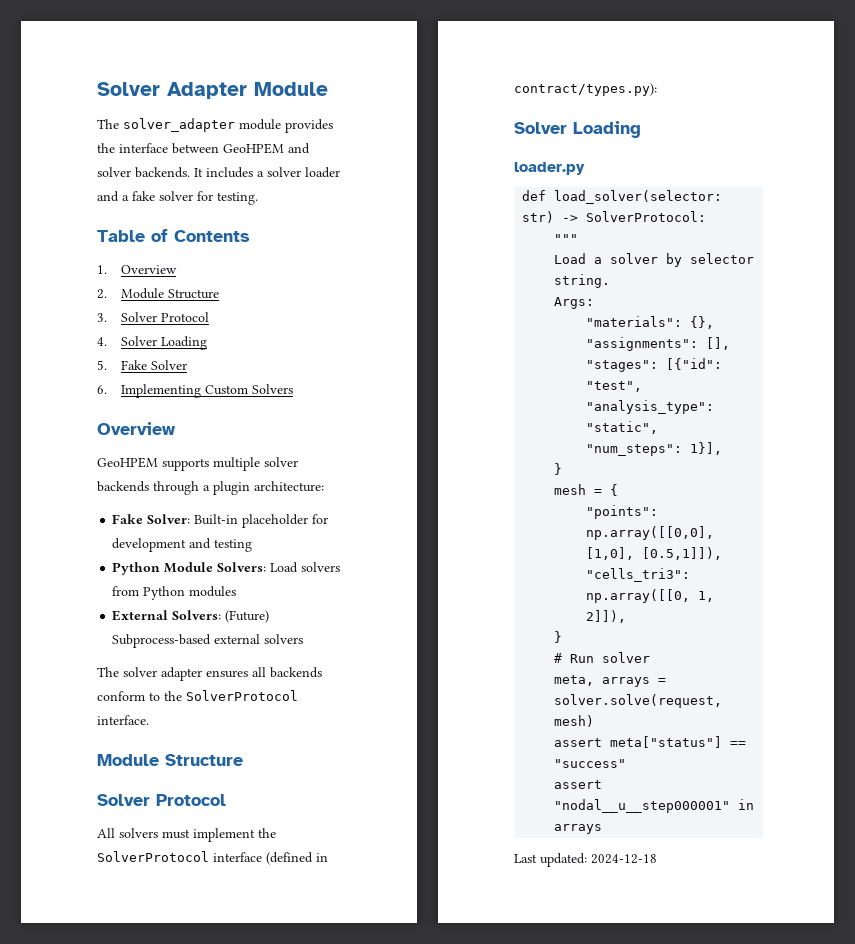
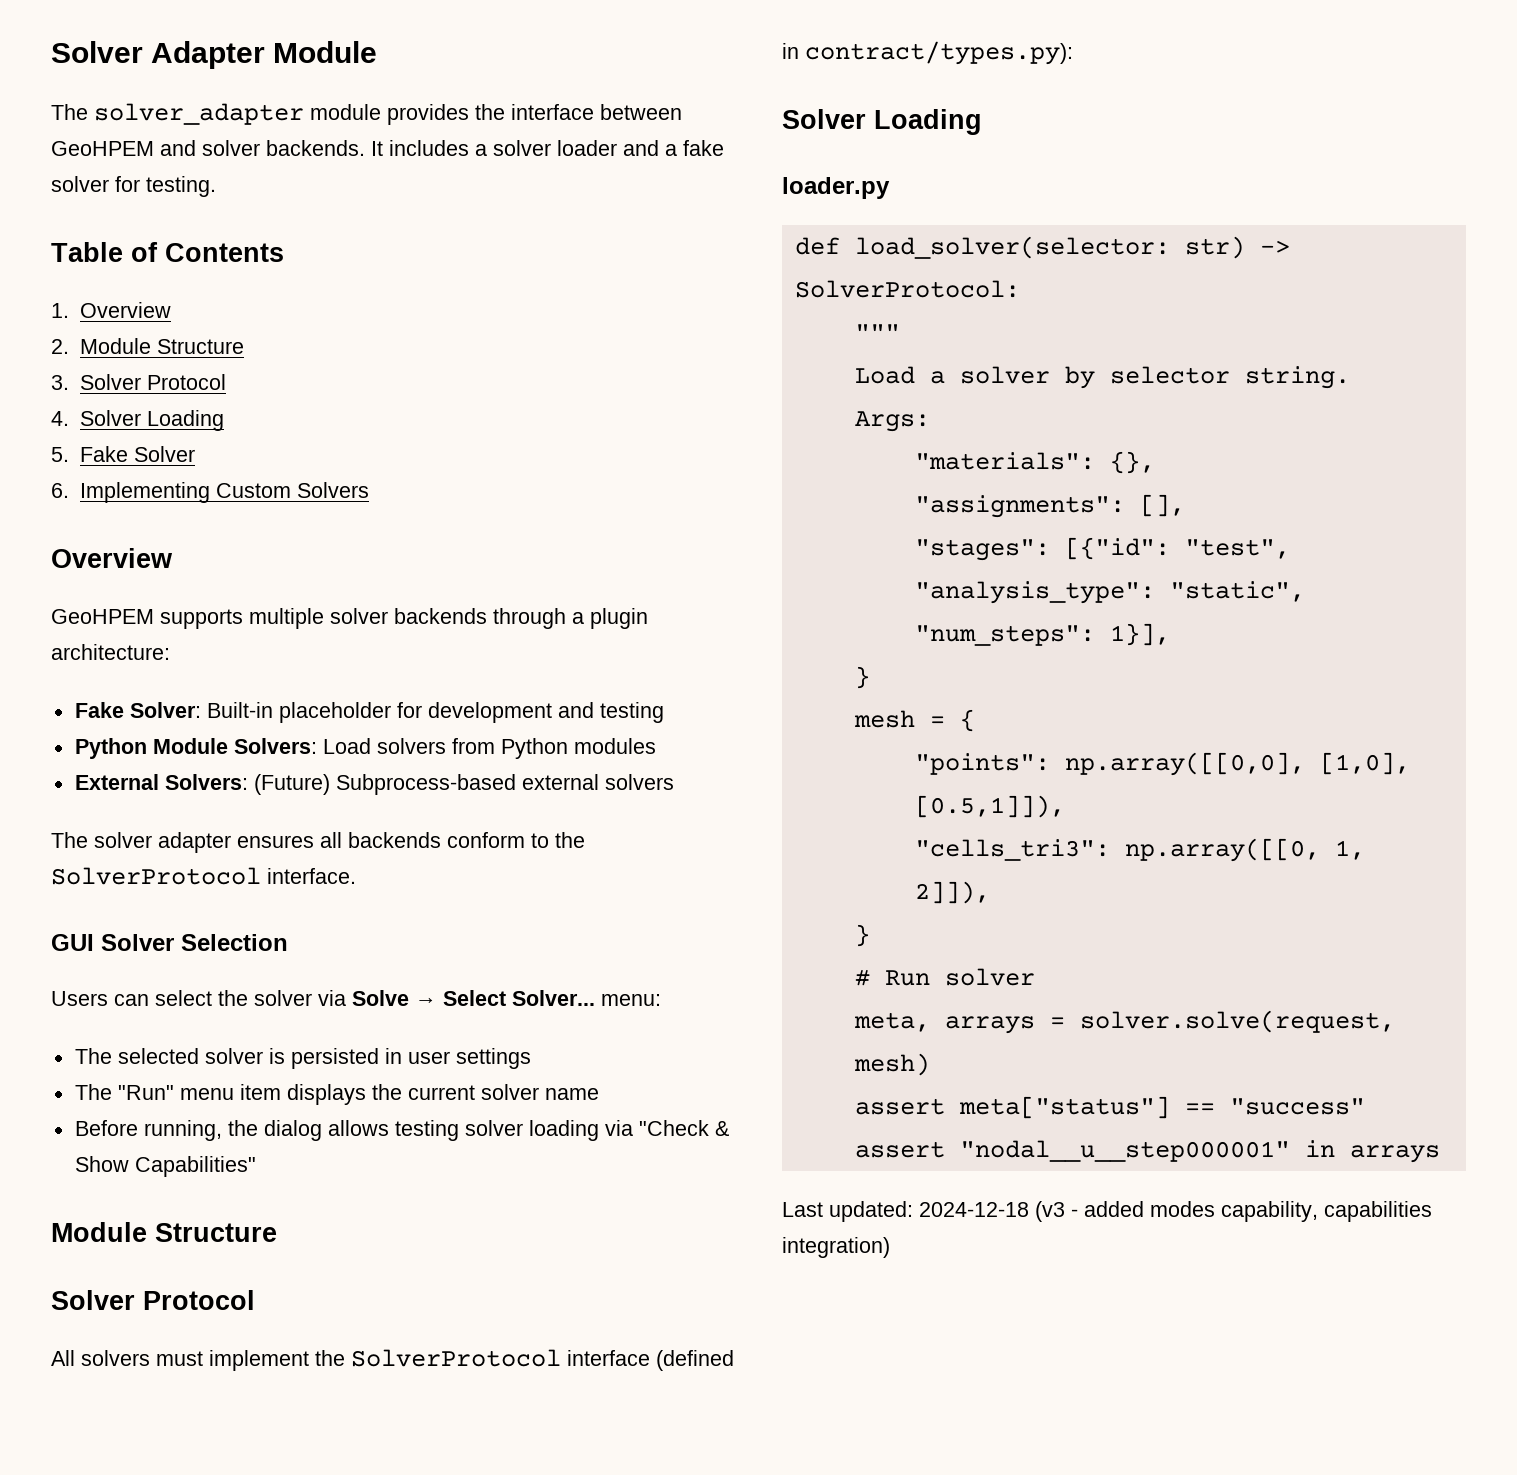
(149, 720) none -> [51,934,288,951] [51,990,661,1006] [74,1048,531,1069] [74,1084,599,1105] [74,1120,729,1141] [74,1156,256,1177] // GUI Solver Selection // Users can select the solver via Solve → Select Solver... menu: // The selected solver is persisted in user settings // The "Run" menu item displays the current solver name // Before running, the dialog allows testing solver loading via "Check & Show Capabilities"
(657, 859) none -> [1035,1201,1432,1222] [782,1237,890,1258] (v3 - added modes capability, capabilities integration)

